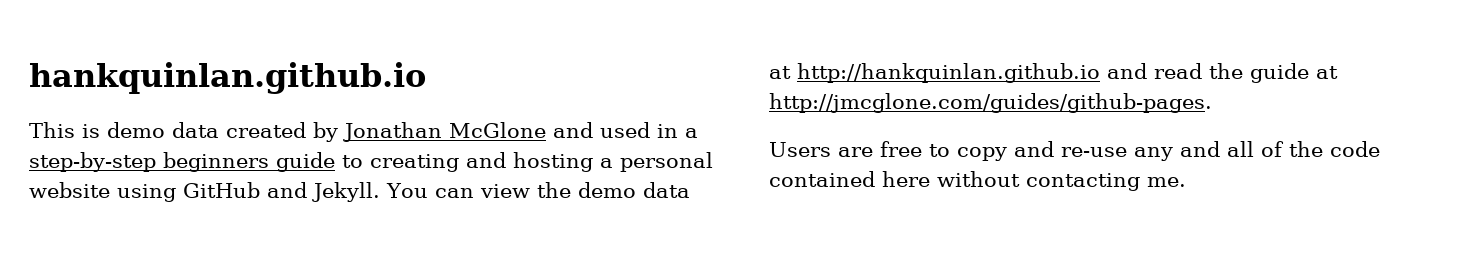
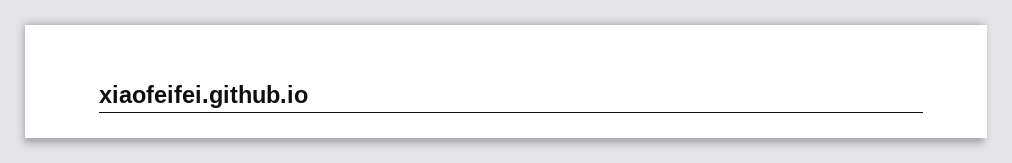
[29,62,426,94] [29,122,698,142] [29,152,713,172] [29,182,690,202] [769,63,1338,83] [769,93,1212,113] [769,141,1380,161] [769,171,1186,191] hankquinlan.github.io // This is demo data created by Jonathan McGlone and used in a step-by-step beginners guide to creating and hosting a personal website using GitHub and Jekyll. You can view the demo data at http://hankquinlan.github.io and read the guide at http://jmcglone.com/guides/github-pages. // Users are free to copy and re-use any and all of the code contained here without contacting me. -> [99,85,308,108] xiaofeifei.github.io

